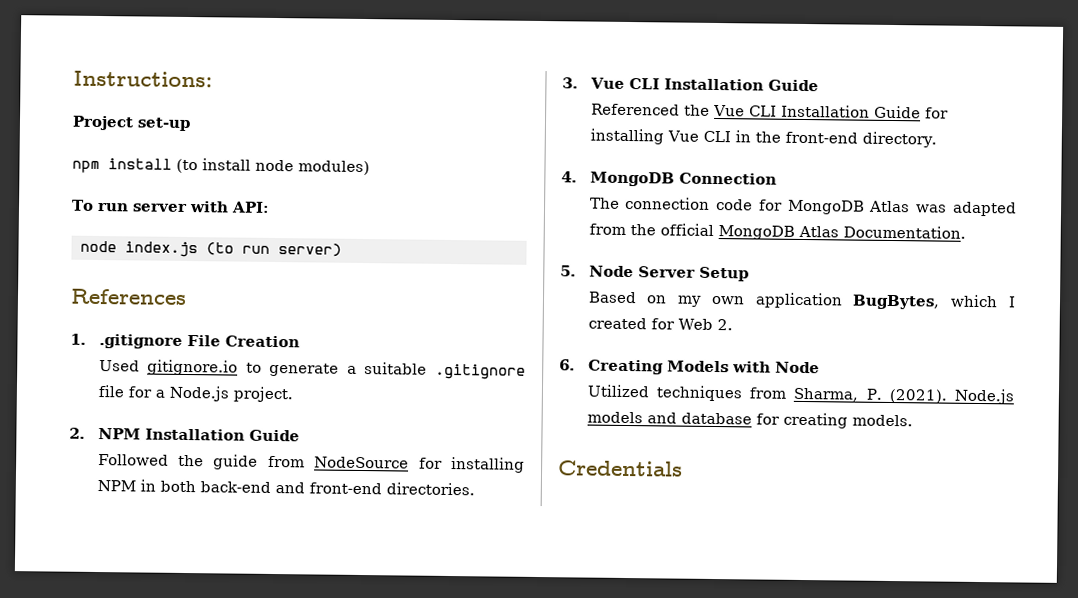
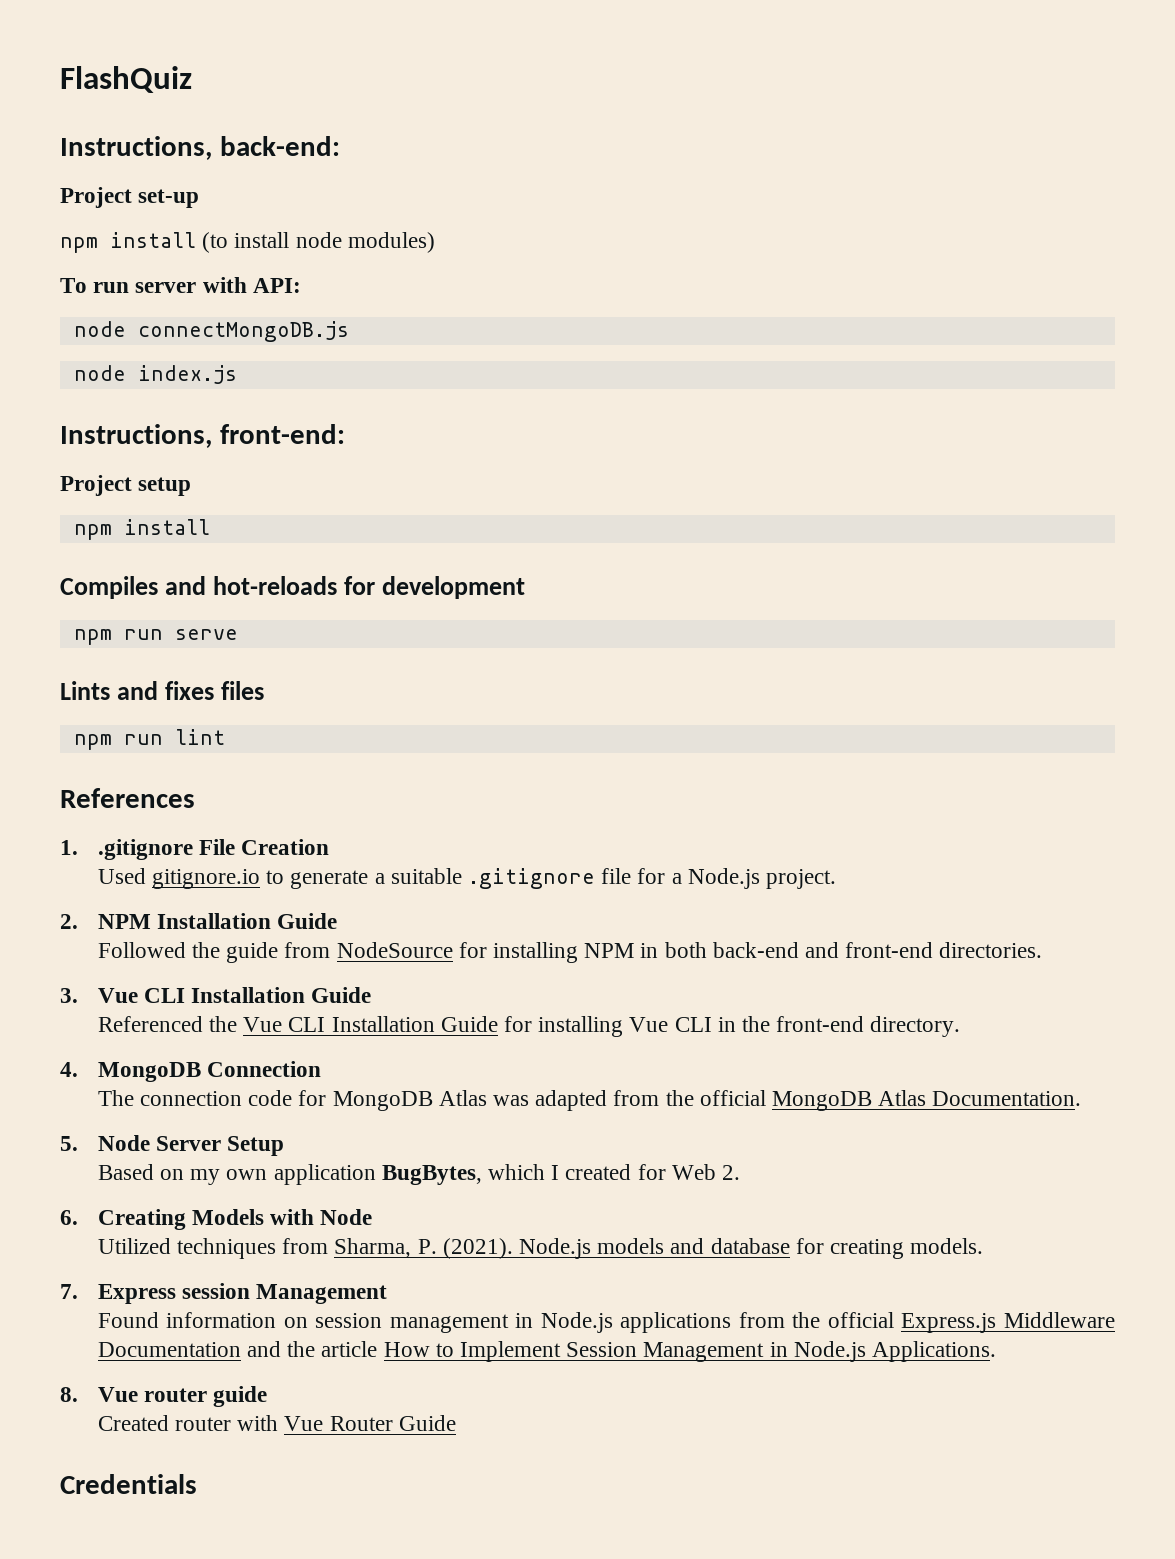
[73,70,213,88] Instructions: -> [60,66,192,93] [60,136,340,160] FlashQuiz // Instructions, back-end:
(270, 207) none -> [73,321,349,342] // node connectMongoDB.js
[206,242,342,257] (to run server) -> [60,424,345,448] [60,475,192,496] [73,519,210,540] [60,576,526,599] [73,629,238,645] [60,681,265,700] [73,729,225,750] // Instructions, front-end: // Project setup // npm install // Compiles and hot-reloads for development // npm run serve // Lints and fixes files // npm run lint
(913, 420) none -> [60,1283,388,1304] [97,1312,1115,1333] [97,1341,997,1362] [60,1386,268,1407] [97,1415,456,1431] // 7. Express session Management // Found information on session management in Node.js applications from the official Express.js Middleware Documentation and the article How to Implement Session Management in Node.js Applications. // 8. Vue router guide // Created router with Vue Router Guide

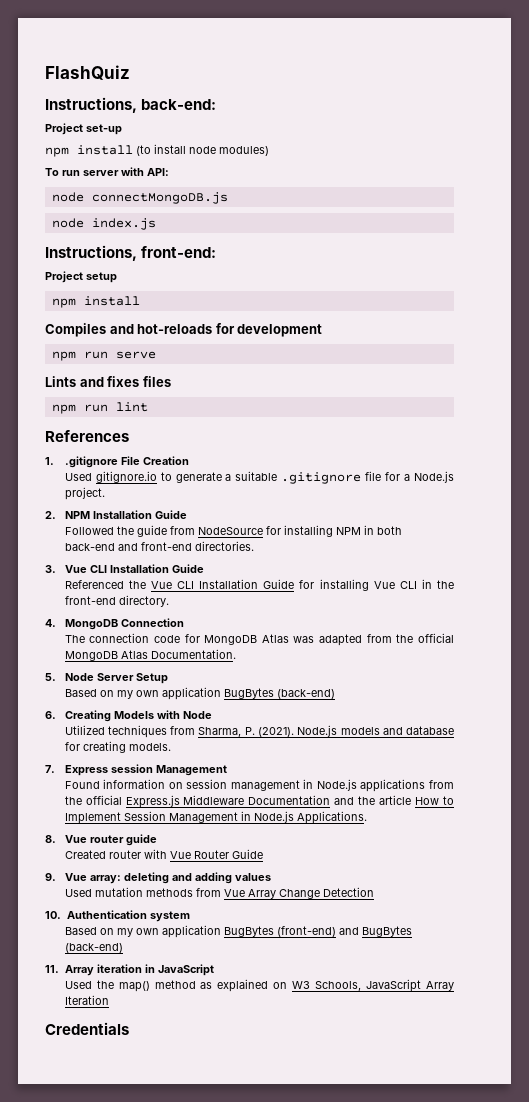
[381,1164,741,1185] BugBytes, which I created for Web 2. -> [223,688,335,699] BugBytes (back-end)
(456, 1423) none -> [45,872,271,884] [64,887,374,899] [45,910,190,922] [64,925,412,938] [64,943,123,953] [45,964,214,976] [64,979,455,992] [64,995,109,1005] // 9. Vue array: deleting and adding values // Used mutation methods from Vue Array Change Detection // 10. Authentication system // Based on my own application BugBytes (front-end) and BugBytes (back-end) // 11. Array iteration in JavaScript // Used the map() method as explained on W3 Schools, JavaScript Array Iteration

